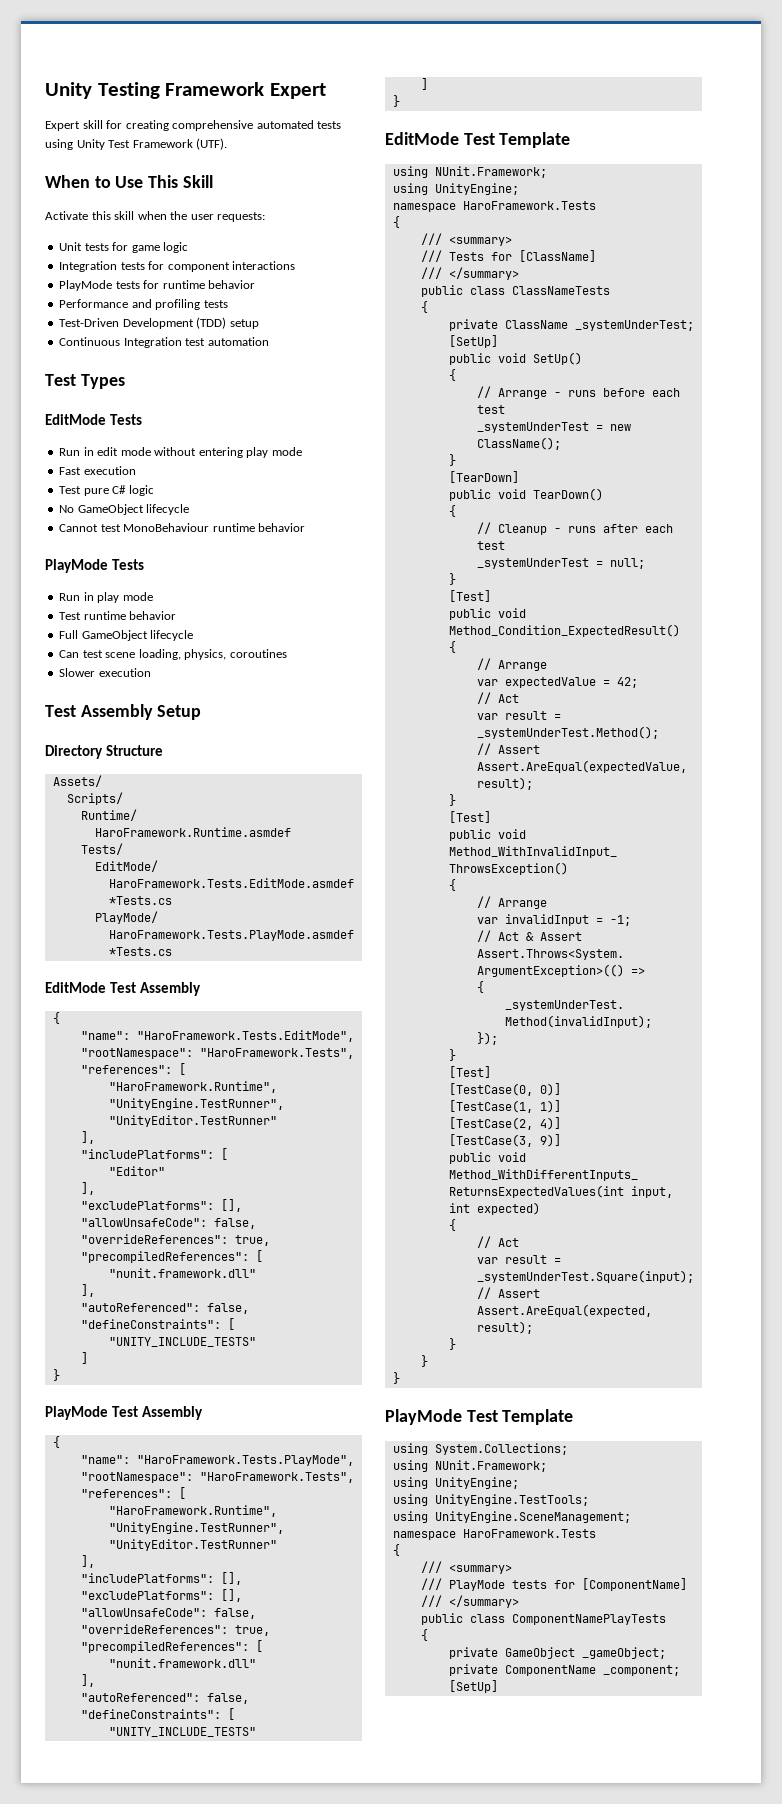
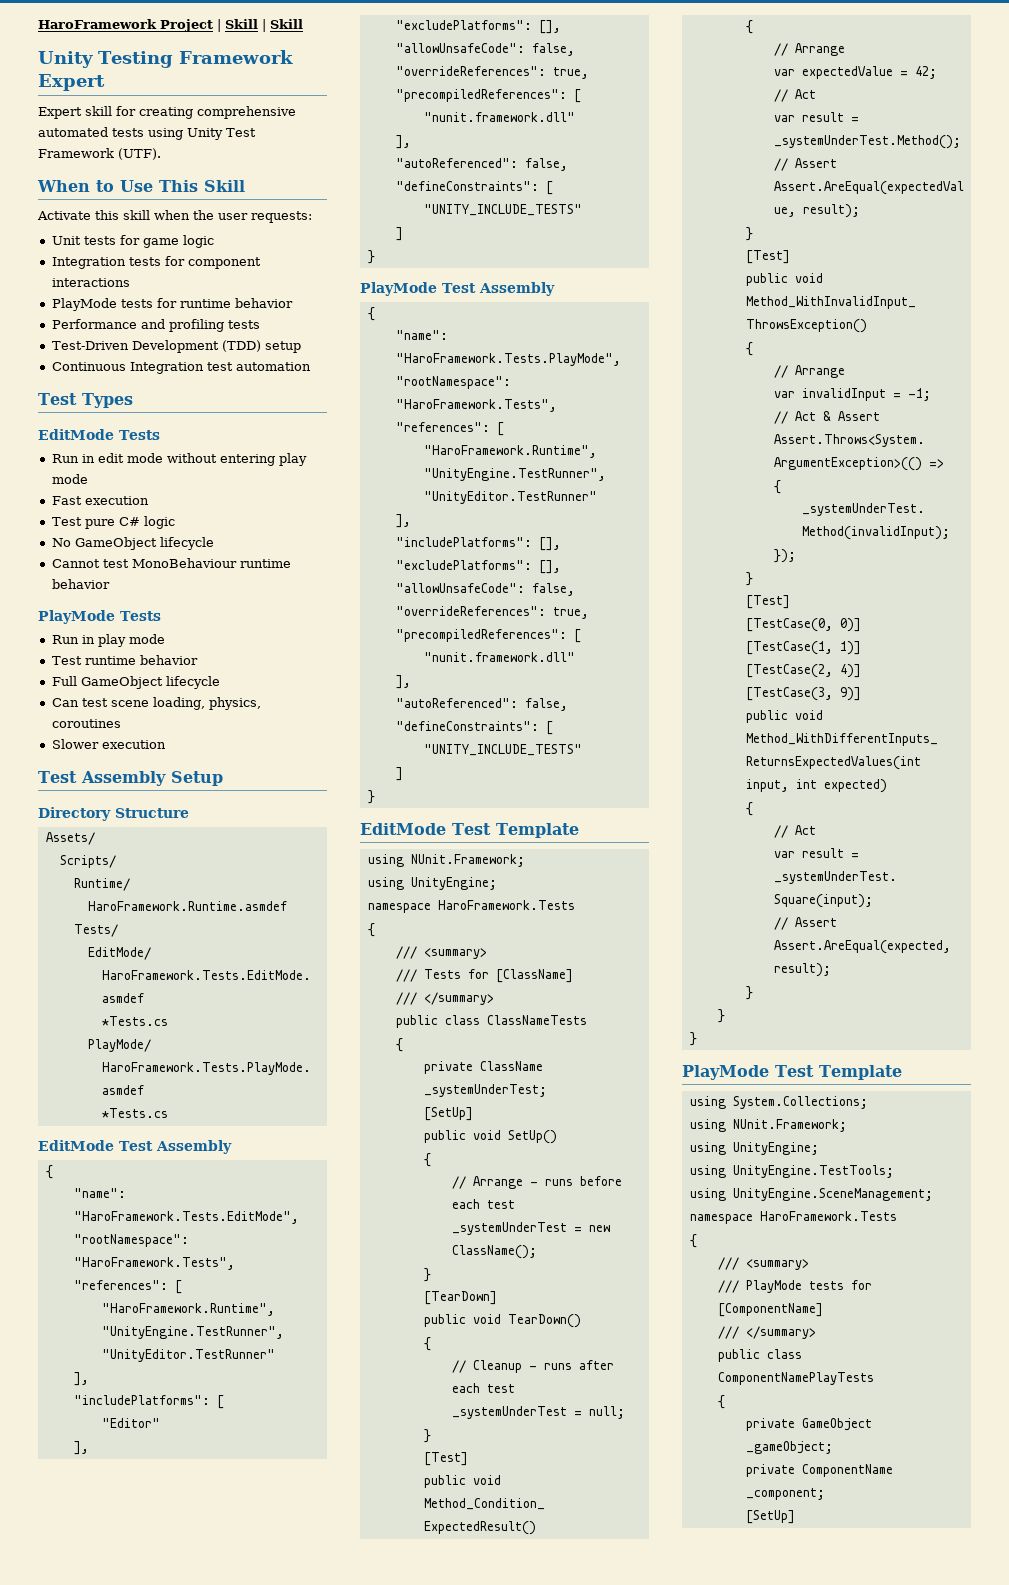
(45, 90) none -> [38,19,303,32] HaroFramework Project | Skill | Skill //

